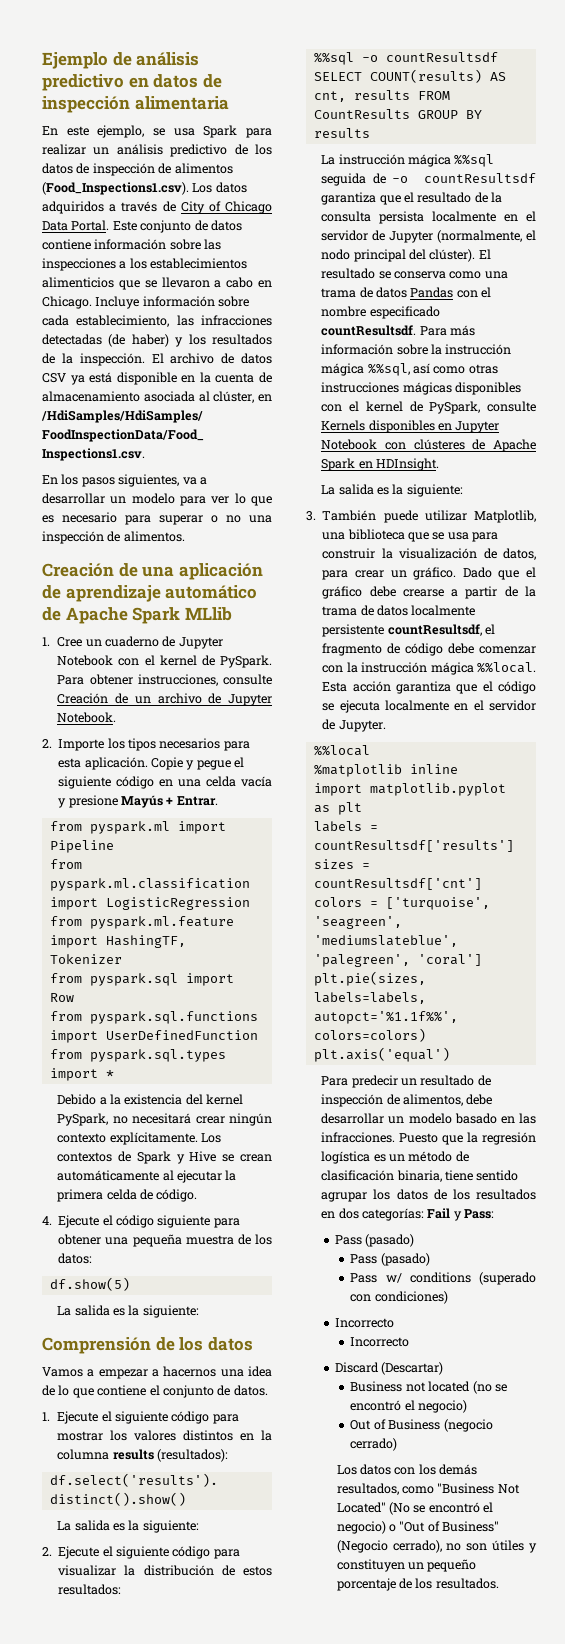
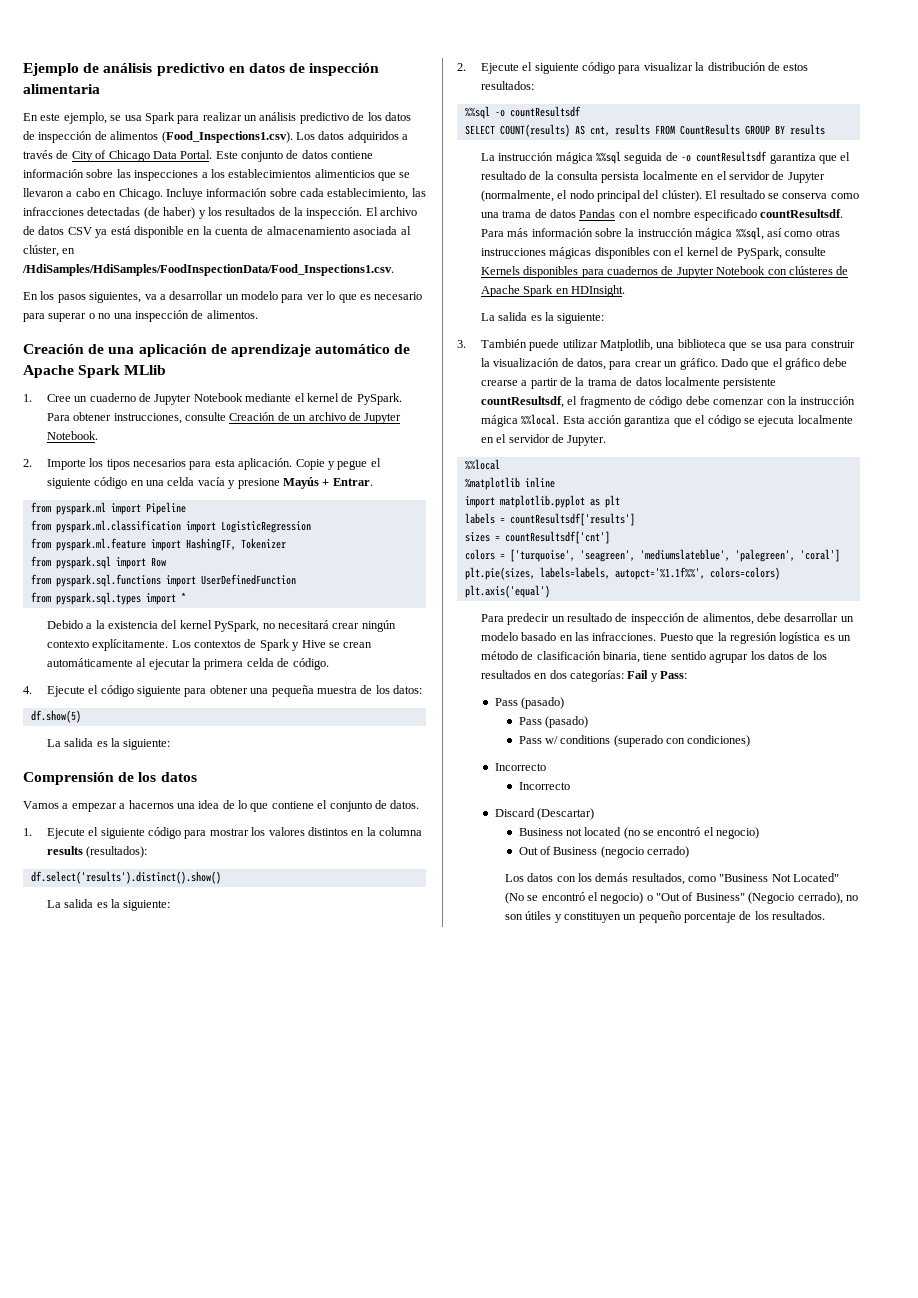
[118,658,140,666] con -> [245,393,292,402] mediante
[438,423,453,431] en -> [581,266,674,278] para cuadernos de

